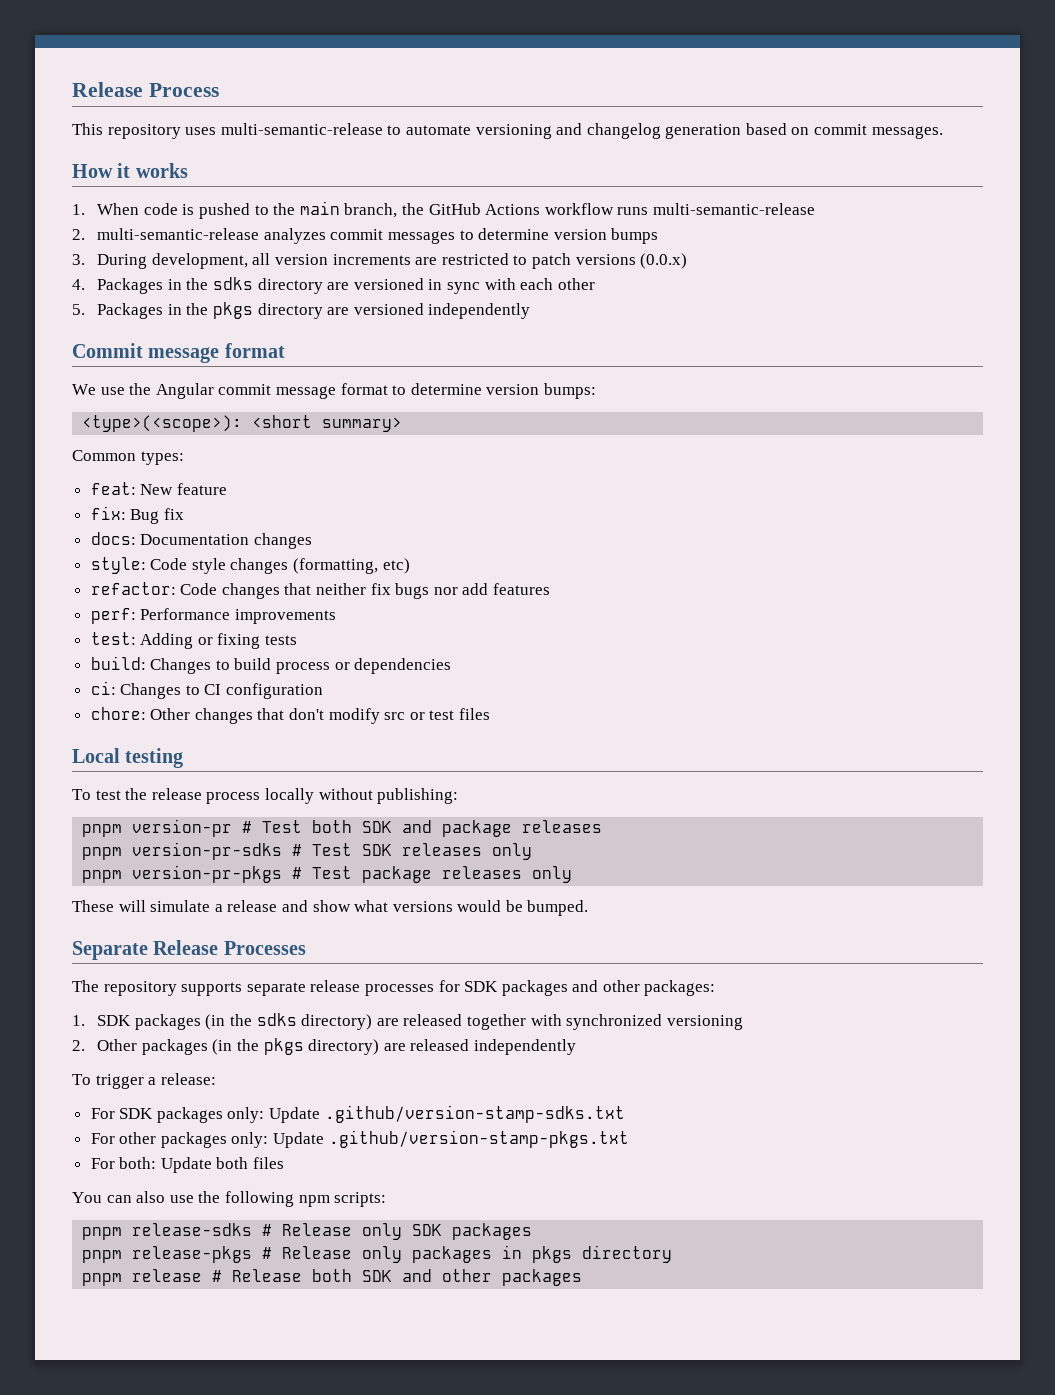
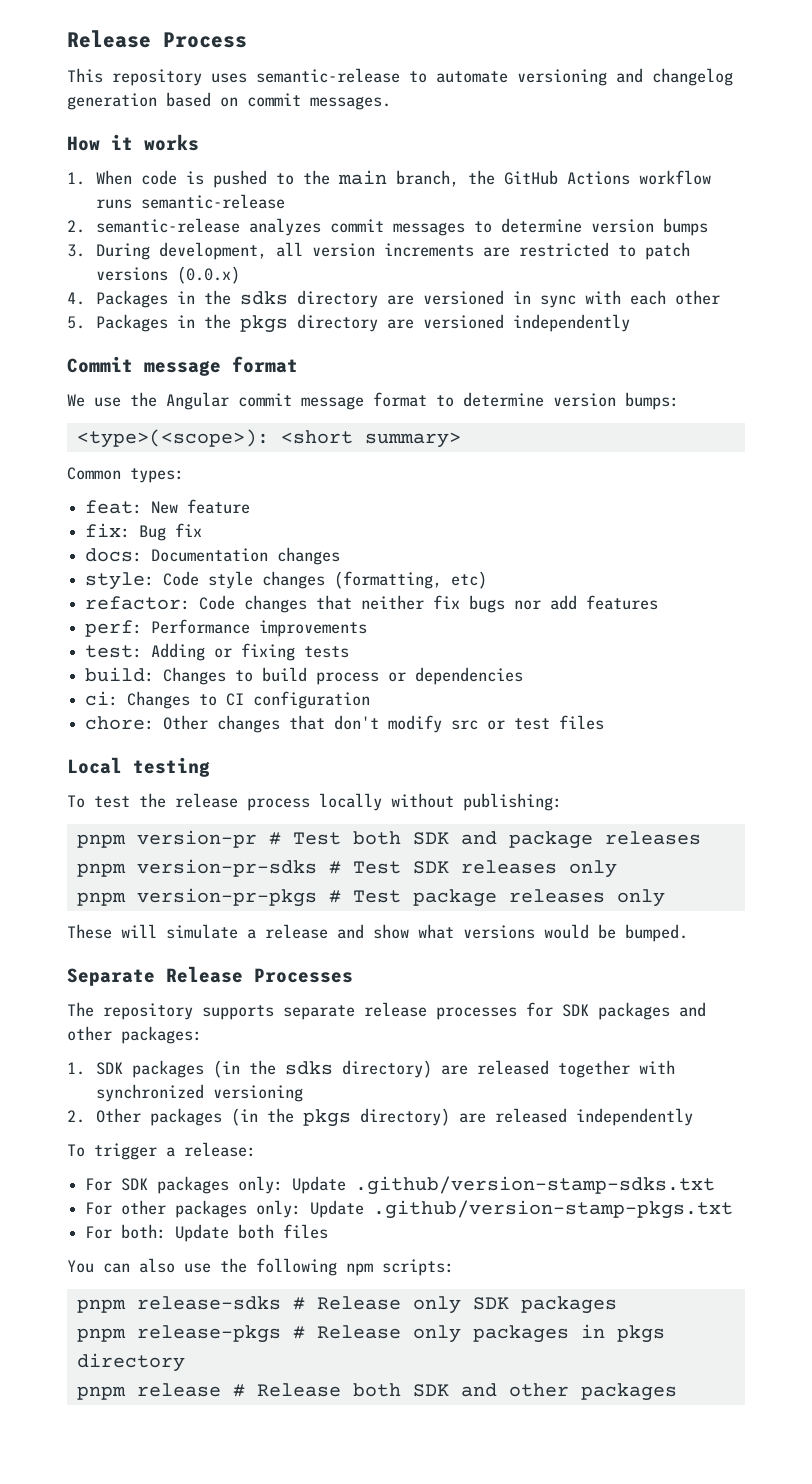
[220,123,383,135] multi-semantic-release -> [256,68,400,83] semantic-release
[652,203,815,215] [72,228,260,240] multi-semantic-release // 2. multi-semantic-release -> [141,194,286,209] [67,218,241,233] semantic-release // 2. semantic-release

